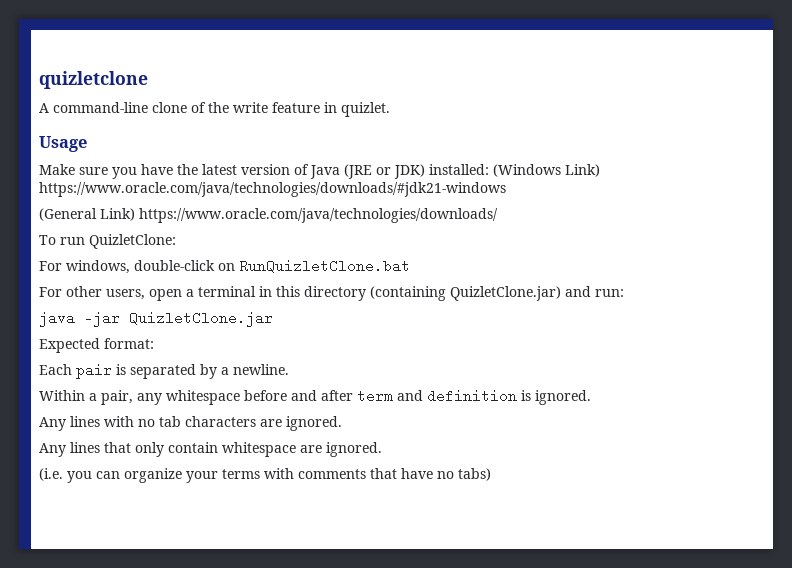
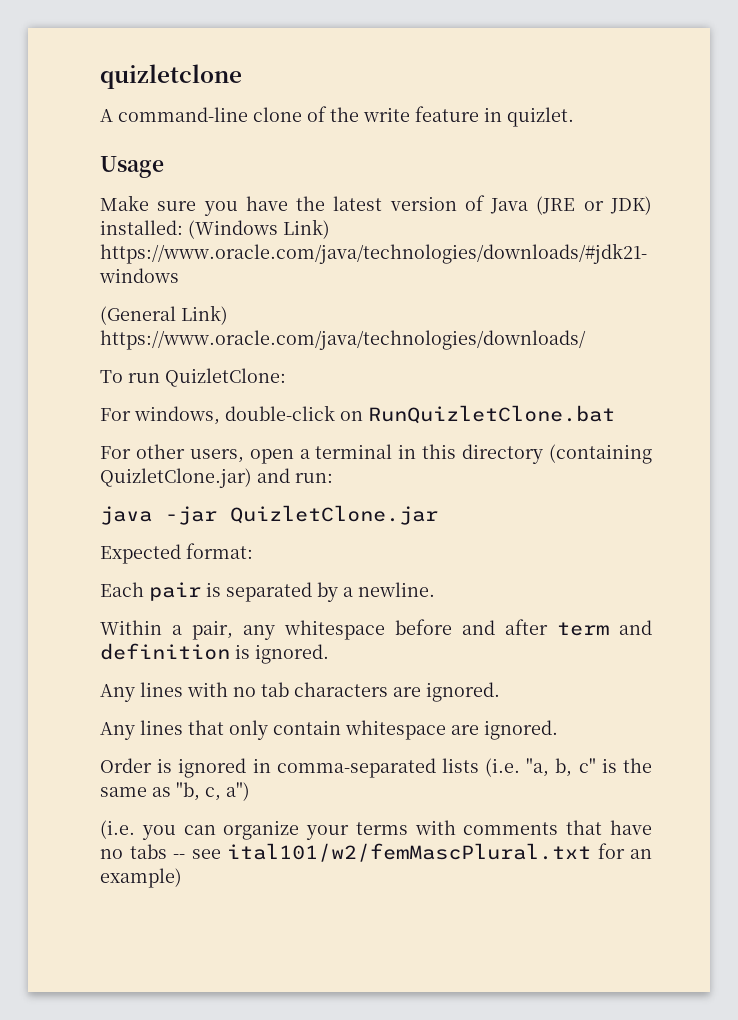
(382, 449) none -> [100,758,652,778] [100,782,250,801] // Order is ignored in comma-separated lists (i.e. "a, b, c" is the same as "b, c, a")
[458,468,491,481] tabs) -> [129,843,652,862] [100,868,182,888] tabs -- see ital101/w2/femMascPlural.txt for an example)

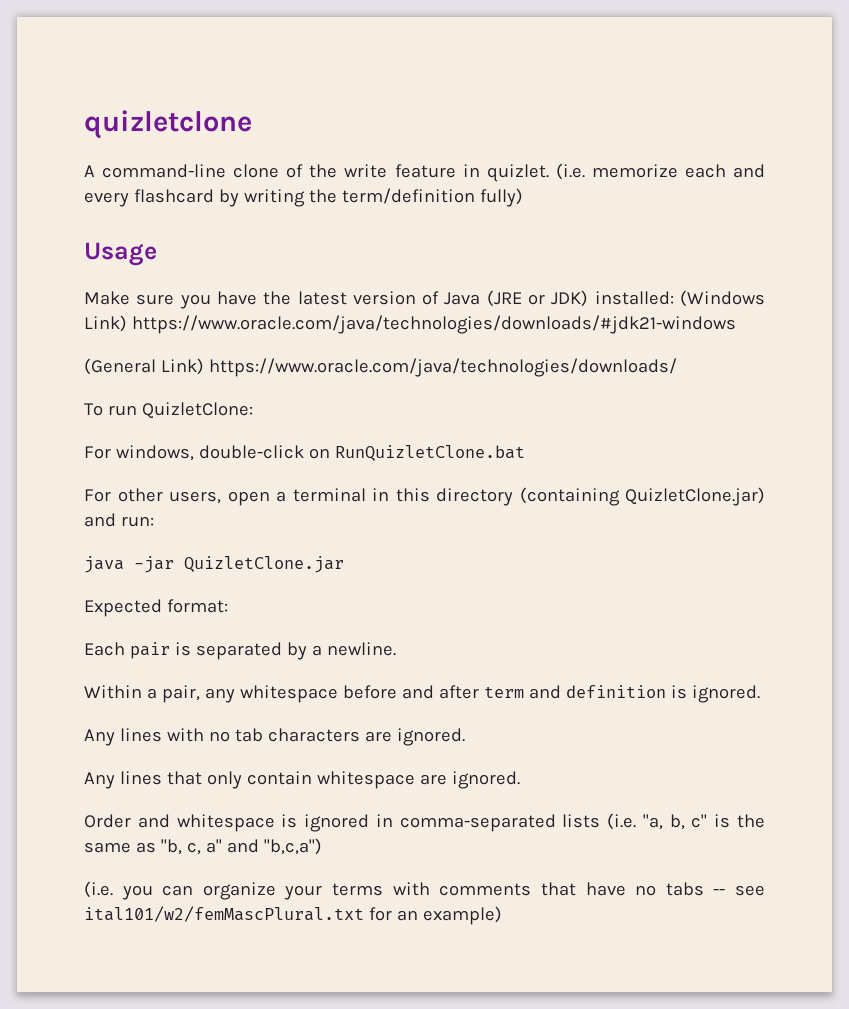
(574, 117) none -> [555,163,765,180] [84,188,523,207] (i.e. memorize each and every flashcard by writing the term/definition fully)
(152, 765) none -> [137,814,275,832] and whitespace
[226,782,250,801] a") -> [205,838,322,855] a" and "b,c,a")

